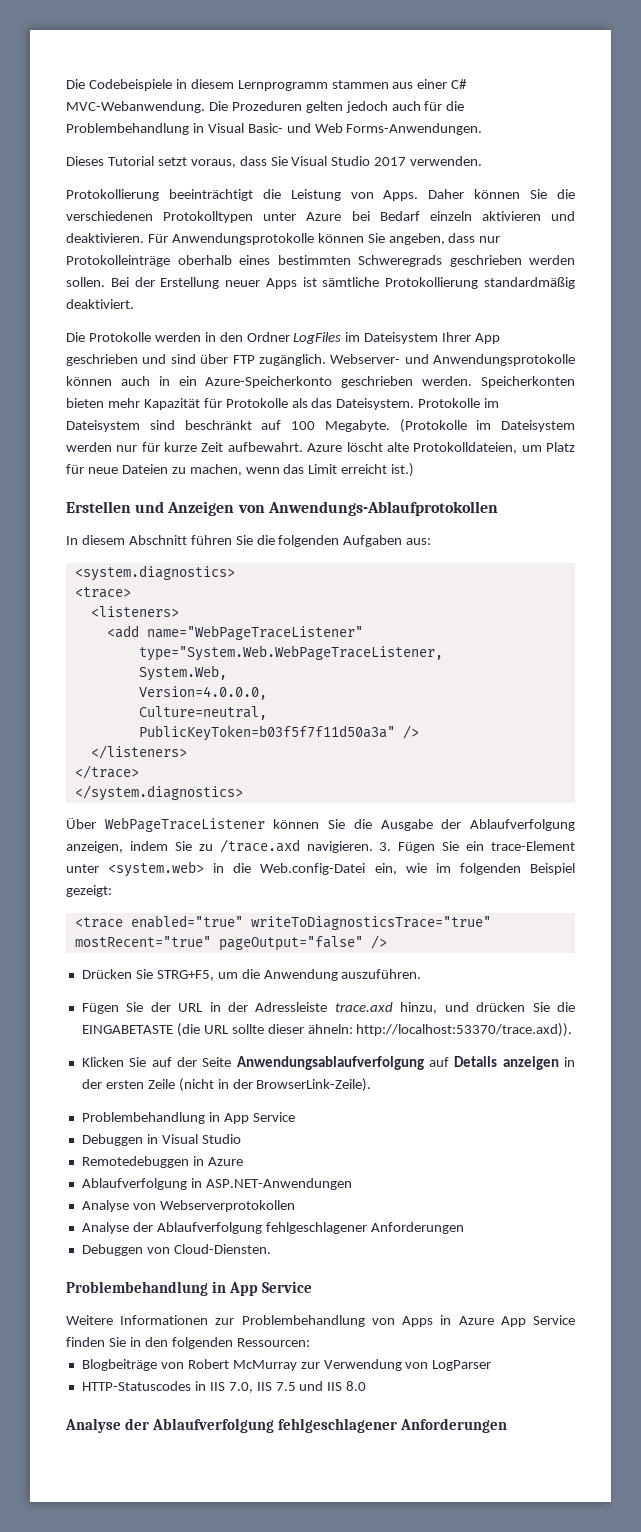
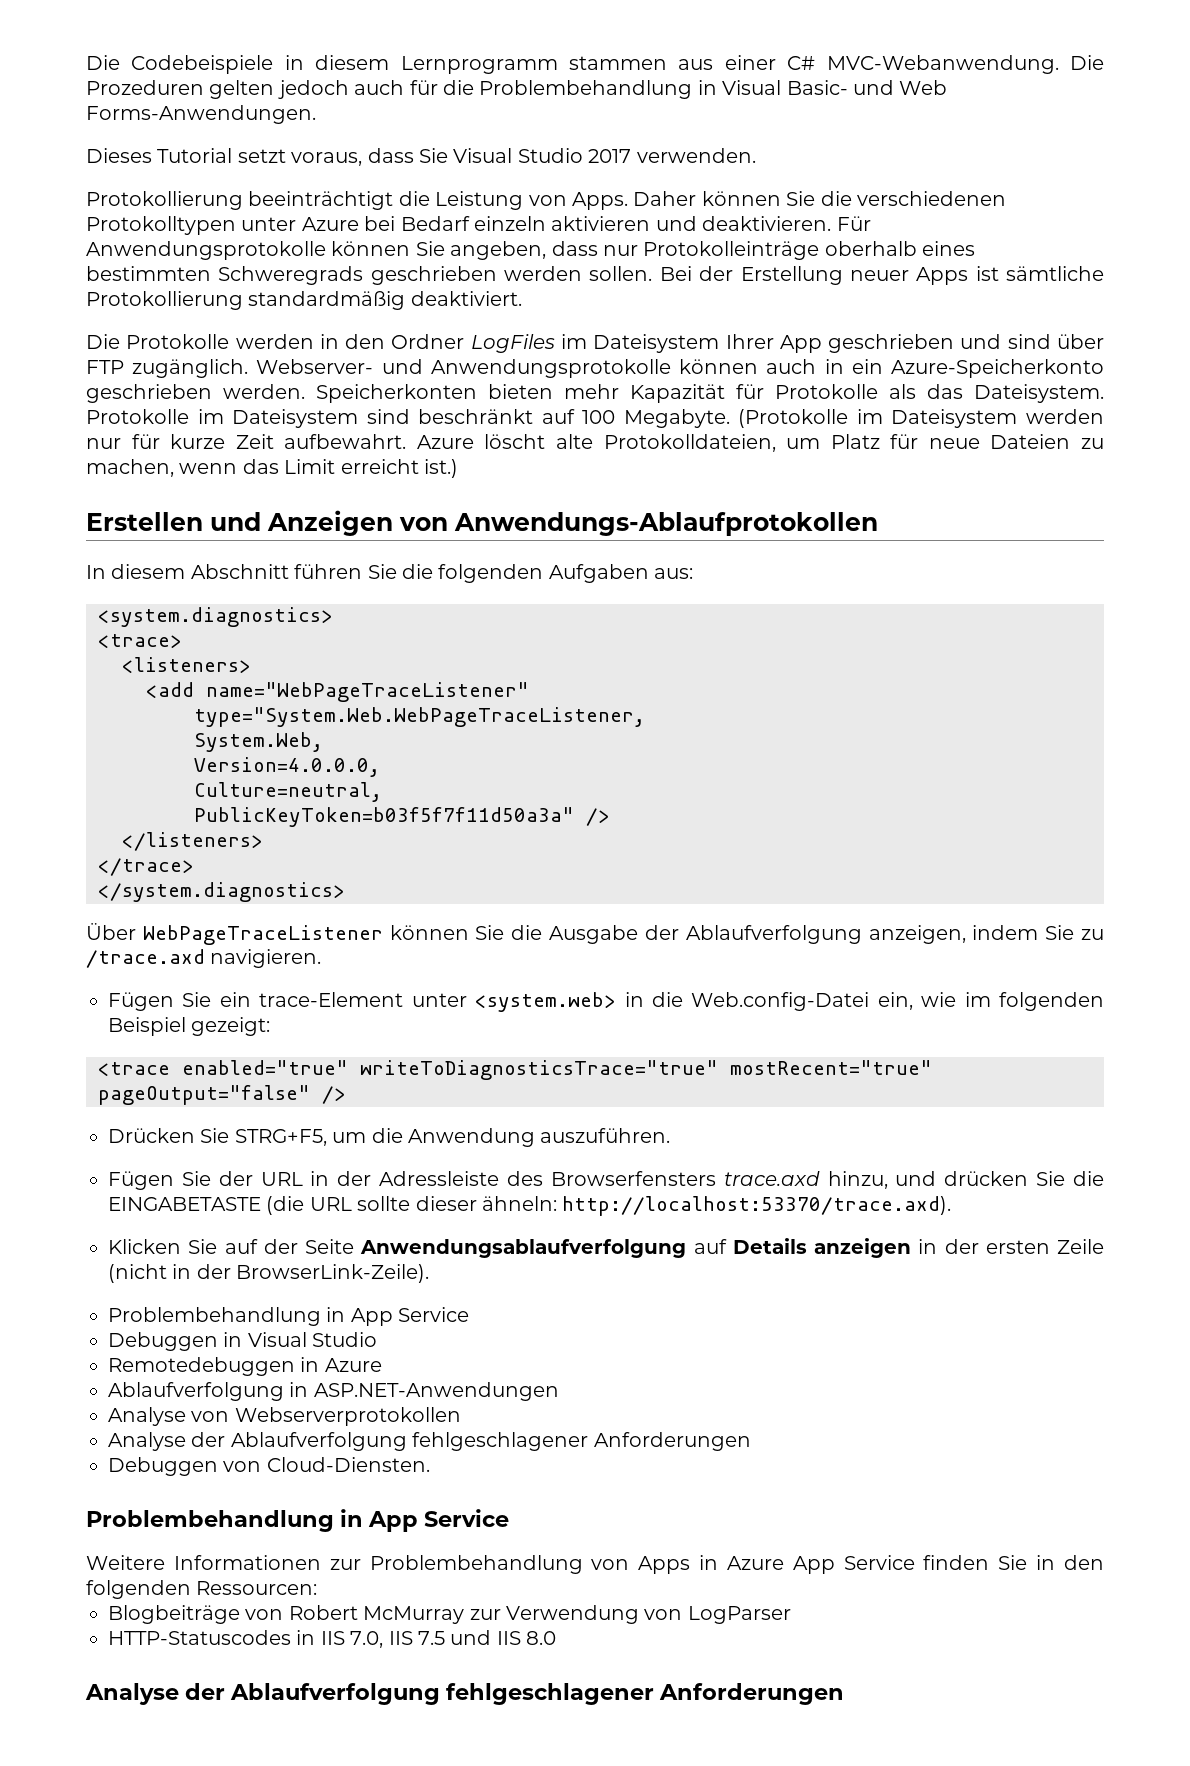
[379,842,392,851] 3. -> (322, 958) //
(328, 1007) none -> [507,1171,716,1186] des Browserfensters
[356,1023,573,1037] http://localhost:53370/trace.axd)). -> [562,1196,952,1216] http://localhost:53370/trace.axd).

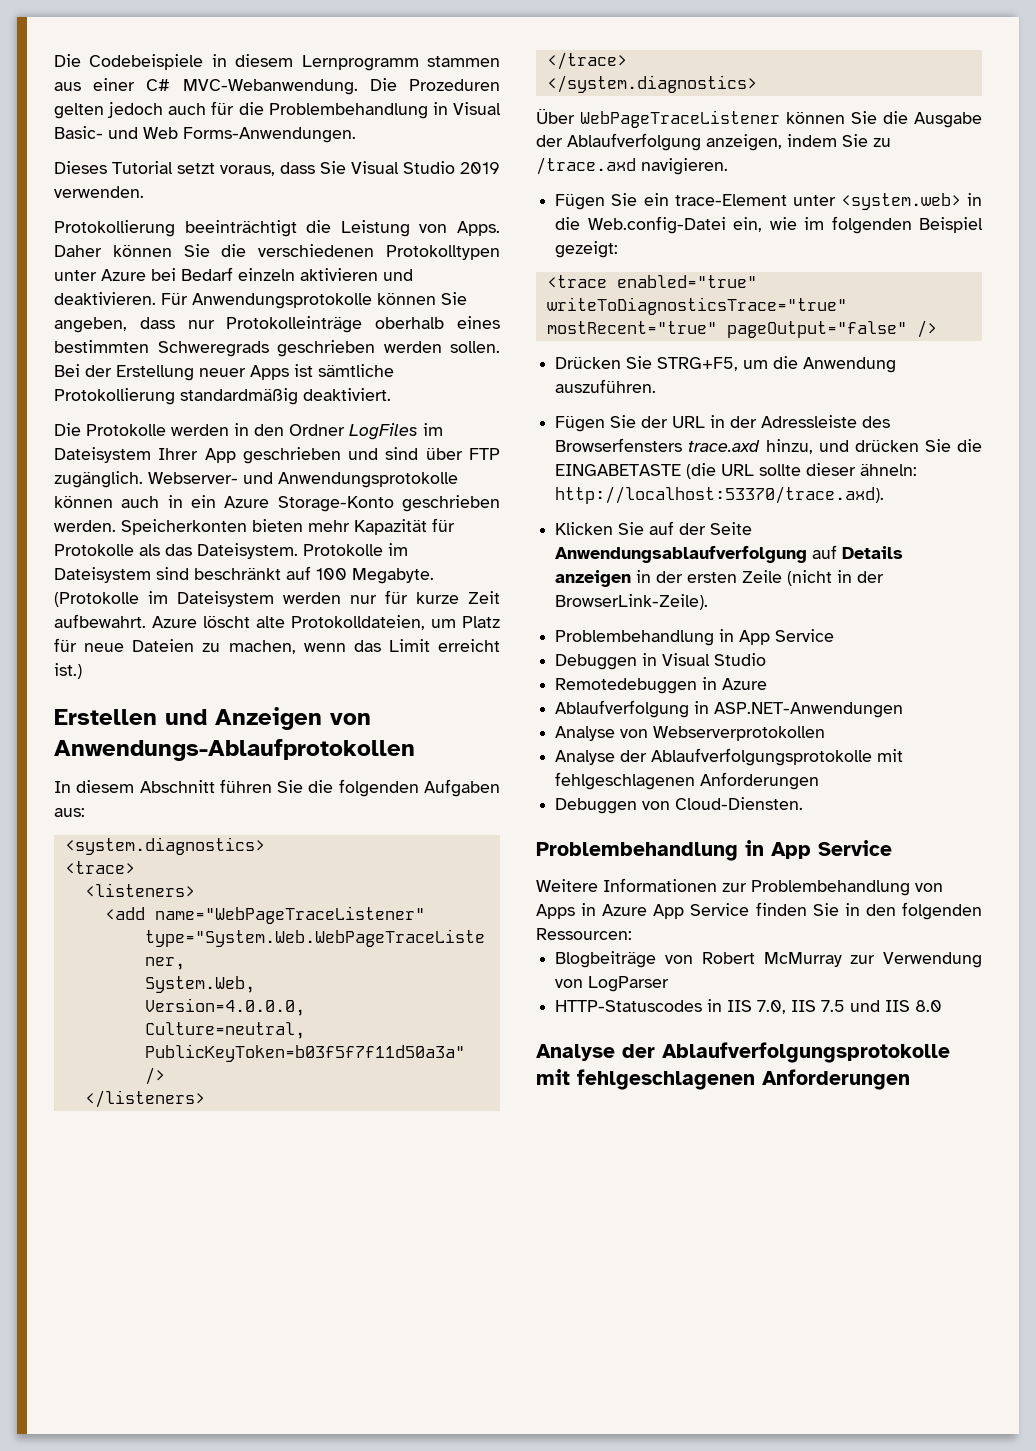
[588,149,632,163] 2017 -> [460,162,500,174] 2019
[890,359,1104,378] Azure-Speicherkonto -> [224,496,394,512] Azure Storage-Konto
[230,1432,589,1451] Ablaufverfolgung fehlgeschlagener -> [651,748,904,766] [555,772,696,790] Ablaufverfolgungsprotokolle mit fehlgeschlagenen
[230,1683,655,1705] Ablaufverfolgung fehlgeschlagener -> [662,1042,950,1063] [536,1069,755,1090] Ablaufverfolgungsprotokolle mit fehlgeschlagenen

